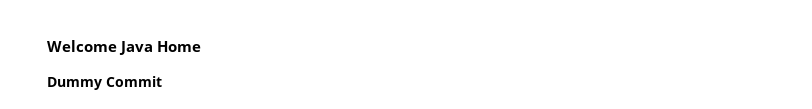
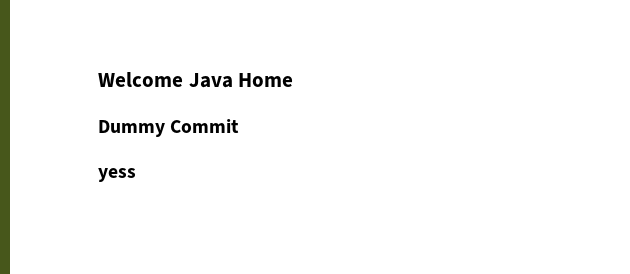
(162, 81) none -> [98,168,136,182] // yess

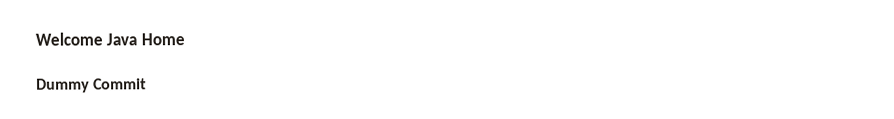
[98,168,136,182] // yess -> (148, 84) none

